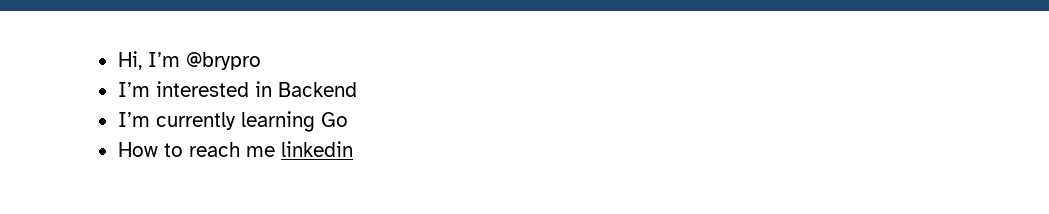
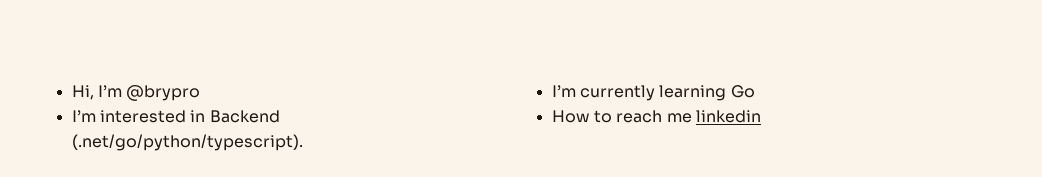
(357, 89) none -> [71,134,303,151] (.net/go/python/typescript).

